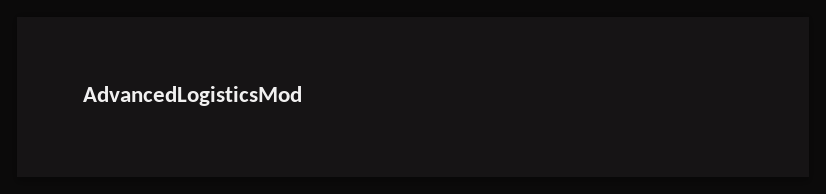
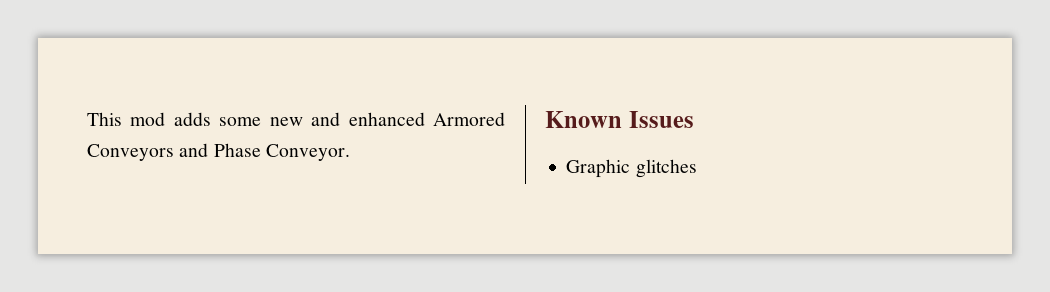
[83,86,302,106] AdvancedLogisticsMod -> [87,112,505,126] [87,143,350,161] [545,111,694,128] [566,159,697,178] This mod adds some new and enhanced Armored Conveyors and Phase Conveyor. // Known Issues // Graphic glitches

